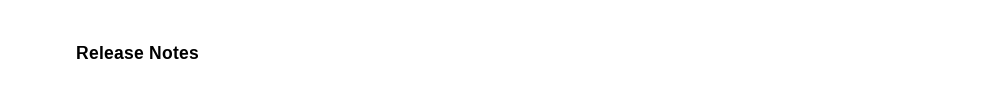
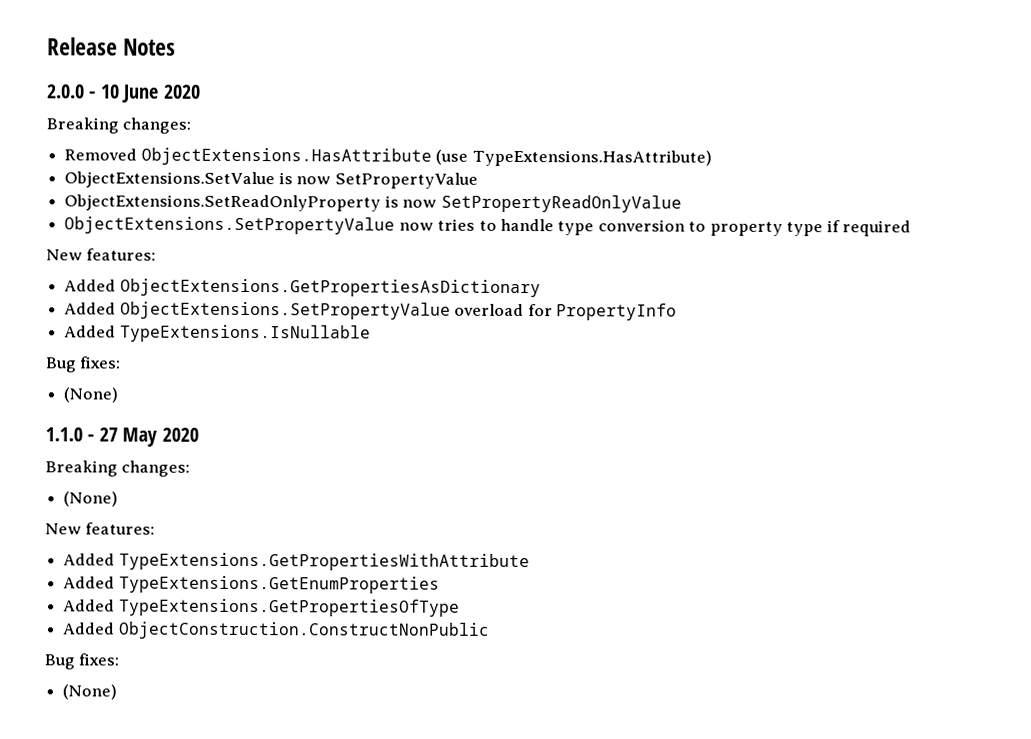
(199, 52) none -> [46,84,201,103] [46,117,192,134] [64,147,712,167] [64,171,479,189] [64,194,682,213] [64,216,912,237] [46,248,157,261] [64,278,541,298] [64,301,677,321] [64,324,371,343] [45,356,122,373] [63,387,119,403] [45,427,199,447] [45,460,191,477] [63,491,119,507] [45,522,156,535] [63,552,530,572] [63,575,440,594] [63,598,460,617] [63,621,490,640] [44,653,120,670] [62,684,118,700] // 2.0.0 - 10 June 2020 // Breaking changes: // Removed ObjectExtensions.HasAttribute (use TypeExtensions.HasAttribute) // ObjectExtensions.SetValue is now SetPropertyValue // ObjectExtensions.SetReadOnlyProperty is now SetPropertyReadOnlyValue // ObjectExtensions.SetPropertyValue now tries to handle type conversion to property type if required // New features: // Added ObjectExtensions.GetPropertiesAsDictionary // Added ObjectExtensions.SetPropertyValue overload for PropertyInfo // Added TypeExtensions.IsNullable // Bug fixes: // (None) // 1.1.0 - 27 May 2020 // Breaking changes: // (None) // New features: // Added TypeExtensions.GetPropertiesWithAttribute // Added TypeExtensions.GetEnumProperties // Added TypeExtensions.GetPropertiesOfType // Added ObjectConstruction.ConstructNonPublic // Bug fixes: // (None)

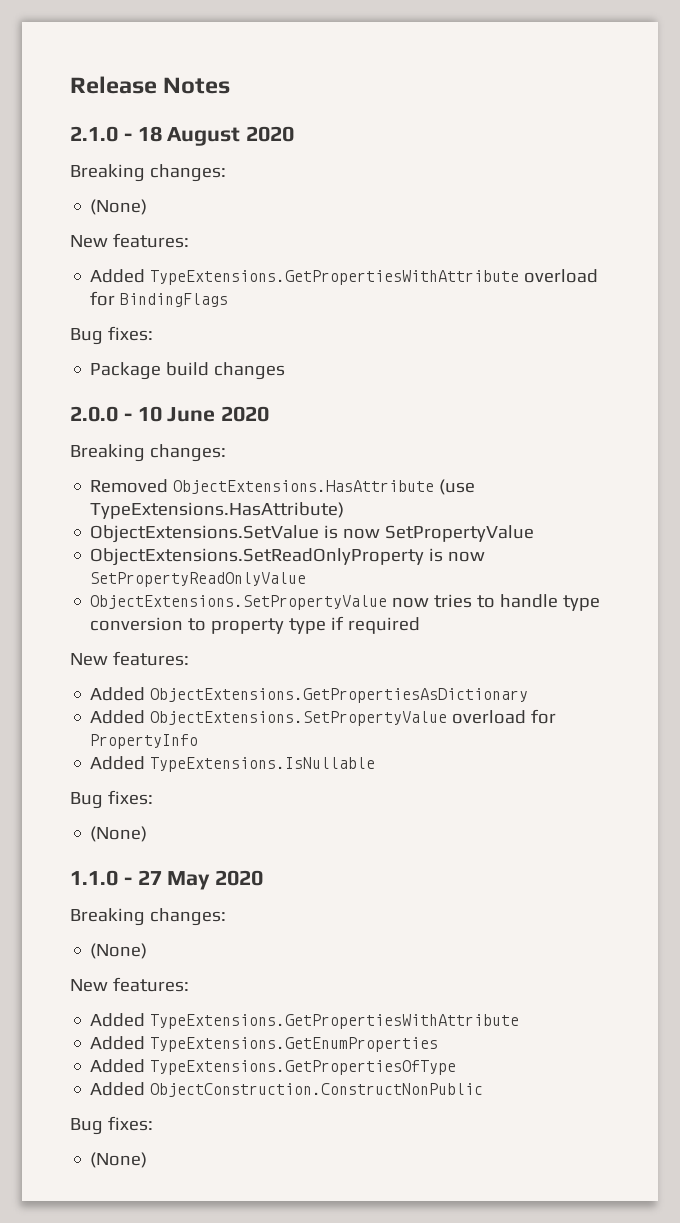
(177, 47) none -> [70,126,295,146] [70,164,226,182] [90,199,148,215] [70,233,189,248] [90,269,599,285] [90,291,229,307] [70,326,153,345] [90,362,286,380] // 2.1.0 - 18 August 2020 // Breaking changes: // (None) // New features: // Added TypeExtensions.GetPropertiesWithAttribute overload for BindingFlags // Bug fixes: // Package build changes

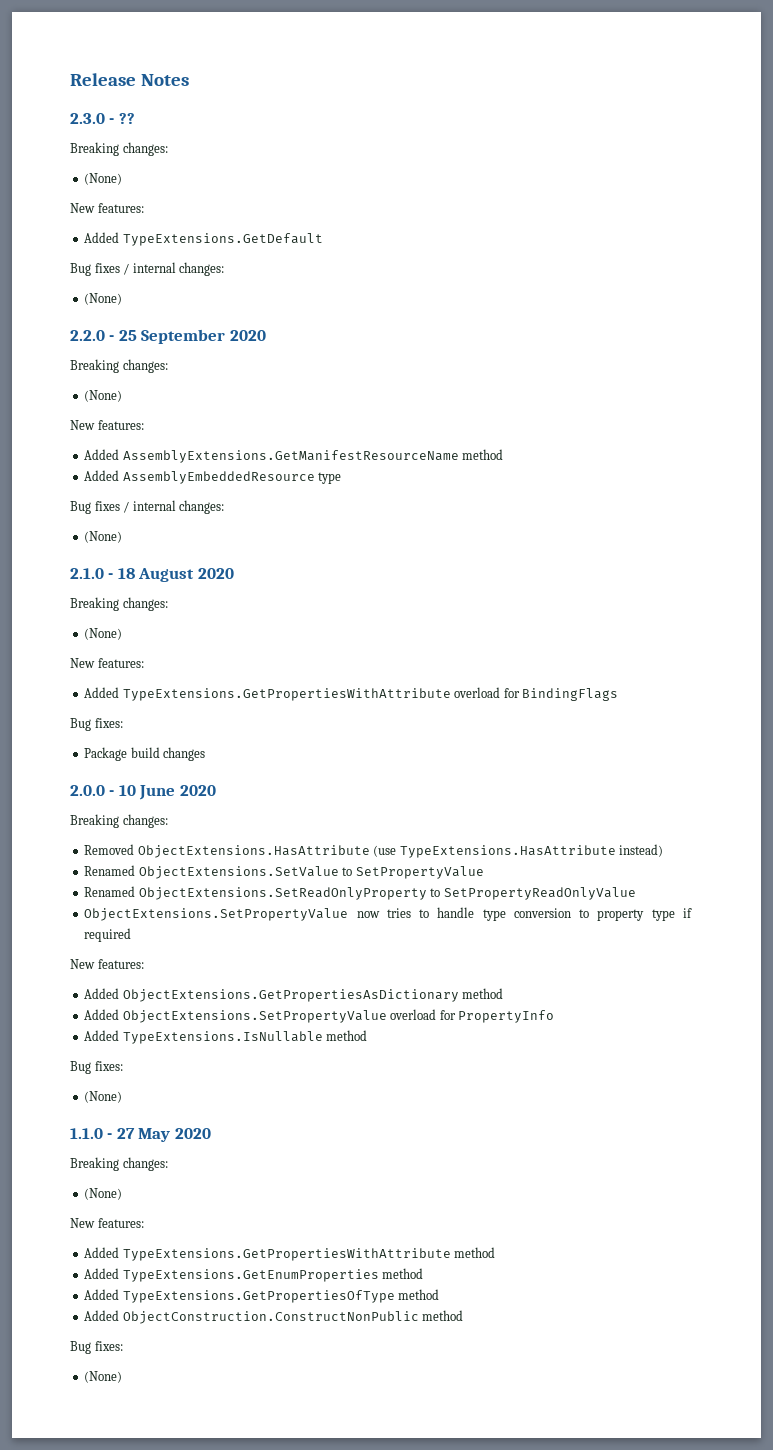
(231, 85) none -> [70,113,135,124] [70,142,168,156] [84,173,123,185] [70,203,144,213] [84,232,323,246] [70,262,225,276] [84,293,123,305] [70,329,266,344] [70,359,168,373] [84,390,123,402] [70,420,144,430] [84,449,504,463] [84,470,342,484] [70,500,225,514] [84,531,123,543] // 2.3.0 - ?? // Breaking changes: // (None) // New features: // Added TypeExtensions.GetDefault // Bug fixes / internal changes: // (None) // 2.2.0 - 25 September 2020 // Breaking changes: // (None) // New features: // Added AssemblyExtensions.GetManifestResourceName method // Added AssemblyEmbeddedResource type // Bug fixes / internal changes: // (None)
[90,502,345,519] [90,525,535,543] [90,548,486,566] TypeExtensions.HasAttribute) // ObjectExtensions.SetValue is now SetPropertyValue // ObjectExtensions.SetReadOnlyProperty is now -> [399,844,664,858] [84,865,484,879] [84,886,441,900] TypeExtensions.HasAttribute instead) // Renamed ObjectExtensions.SetValue to SetPropertyValue // Renamed ObjectExtensions.SetReadOnlyProperty to
(529, 695) none -> [462,988,504,999] method
(376, 764) none -> [326,1030,368,1041] method
(520, 1021) none -> [454,1247,496,1258] method
(439, 1044) none -> [382,1268,424,1279] method
(457, 1067) none -> [398,1289,440,1300] method
(484, 1090) none -> [422,1310,464,1321] method

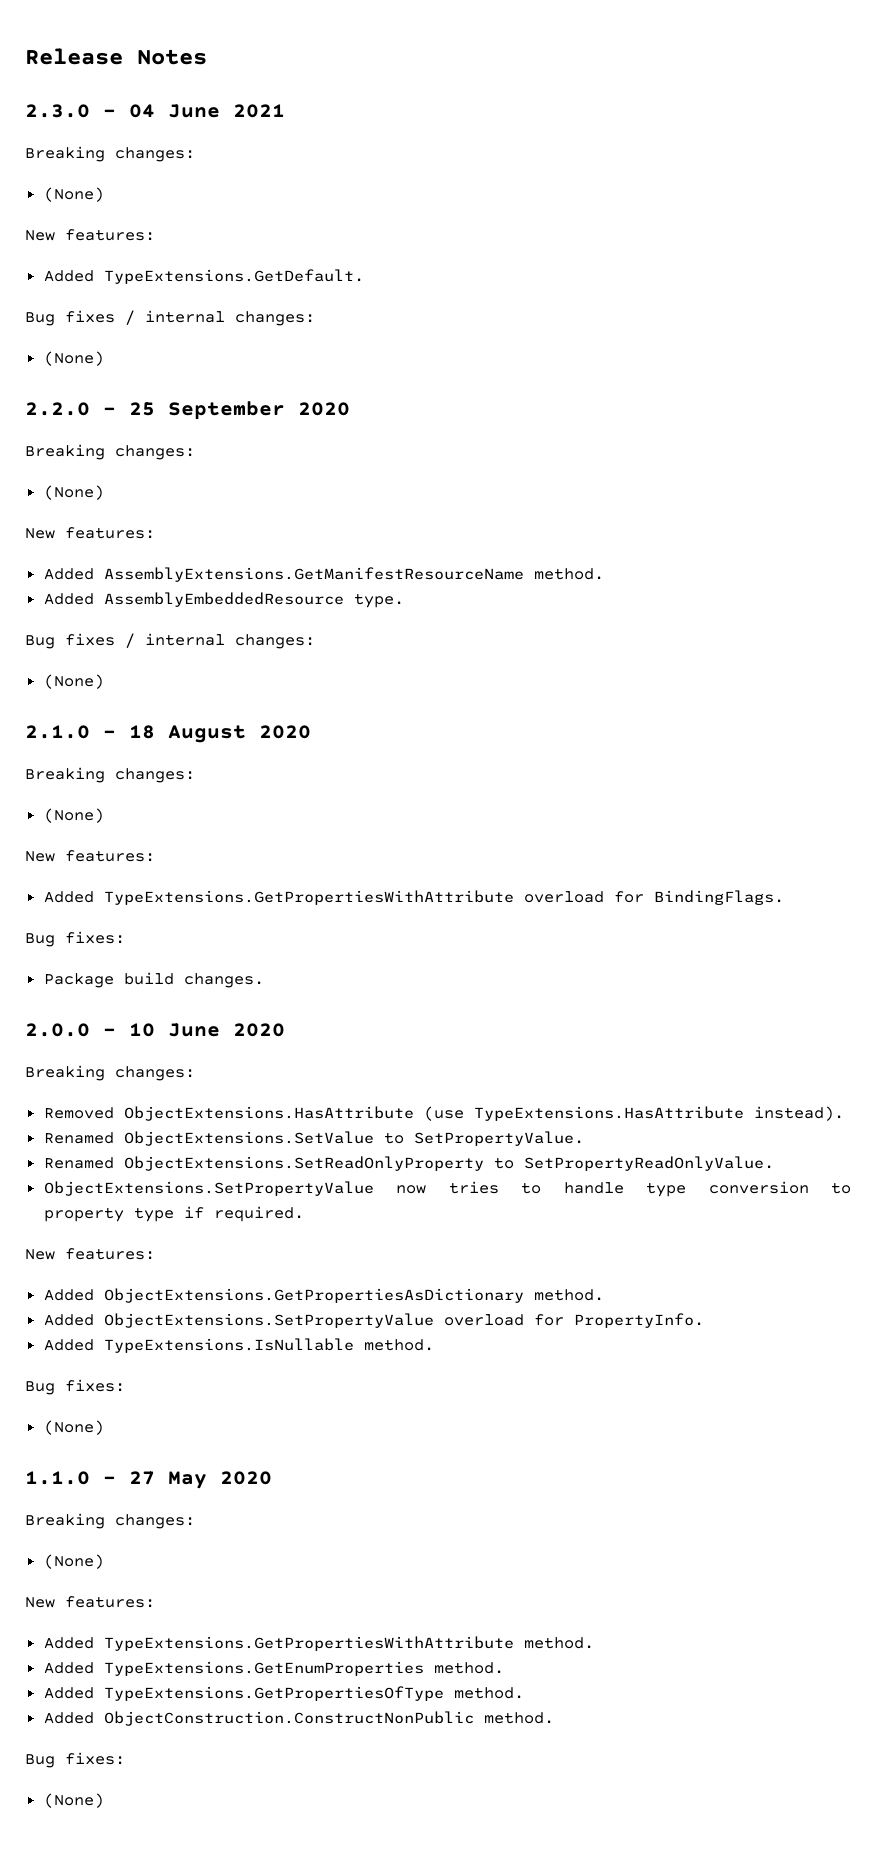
[118,113,135,124] [70,142,168,156] [84,173,123,185] [70,203,144,213] [84,232,323,246] ?? // Breaking changes: // (None) // New features: // Added TypeExtensions.GetDefault -> [129,104,285,118] [25,146,195,162] [43,187,104,202] [25,229,155,241] [43,269,364,284] 04 June 2021 // Breaking changes: // (None) // New features: // Added TypeExtensions.GetDefault.
[462,449,504,460] method -> [533,568,604,580] method.
[318,472,342,484] type -> [353,593,404,608] type.
[522,688,619,701] BindingFlags -> [653,890,784,905] BindingFlags.
[163,747,206,761] changes -> [183,973,264,988] changes.
[619,844,664,857] instead) -> [753,1106,844,1121] instead).
[355,866,484,879] SetPropertyValue -> [413,1131,584,1146] SetPropertyValue.
[443,887,636,900] SetPropertyReadOnlyValue -> [523,1156,774,1171] SetPropertyReadOnlyValue.
[84,928,132,942] required -> [213,1206,304,1222] required.
[462,988,504,999] method -> [533,1289,604,1301] method.
[458,1010,555,1023] PropertyInfo -> [573,1313,704,1328] PropertyInfo.
[326,1030,368,1041] method -> [363,1339,434,1351] method.
[454,1247,496,1258] method -> [523,1637,594,1649] method.
[382,1268,424,1279] method -> [433,1662,504,1674] method.
[398,1289,440,1300] method -> [453,1687,524,1699] method.
[422,1310,464,1321] method -> [483,1712,554,1724] method.

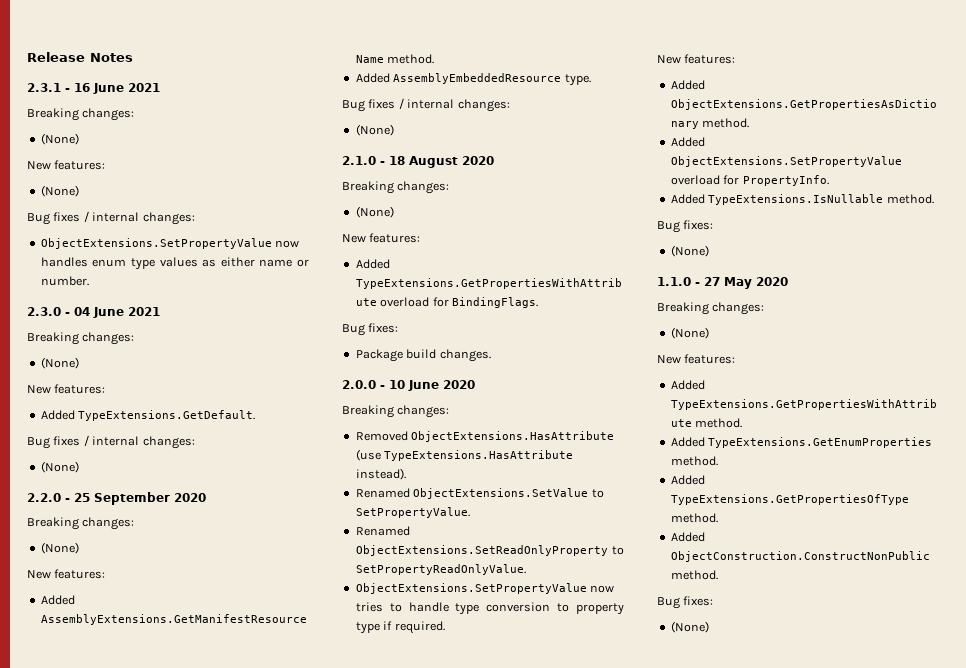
(207, 57) none -> [27,83,160,94] [27,108,135,121] [40,133,79,145] [27,160,106,170] [40,185,79,197] [27,211,195,225] [40,238,300,249] [40,257,309,270] [40,276,89,286] // 2.3.1 - 16 June 2021 // Breaking changes: // (None) // New features: // (None) // Bug fixes / internal changes: // ObjectExtensions.SetPropertyValue now handles enum type values as either name or number.

